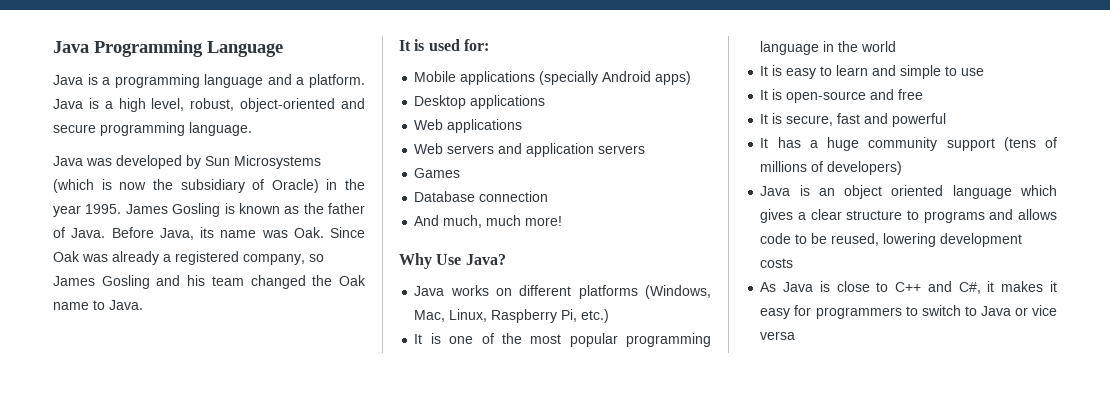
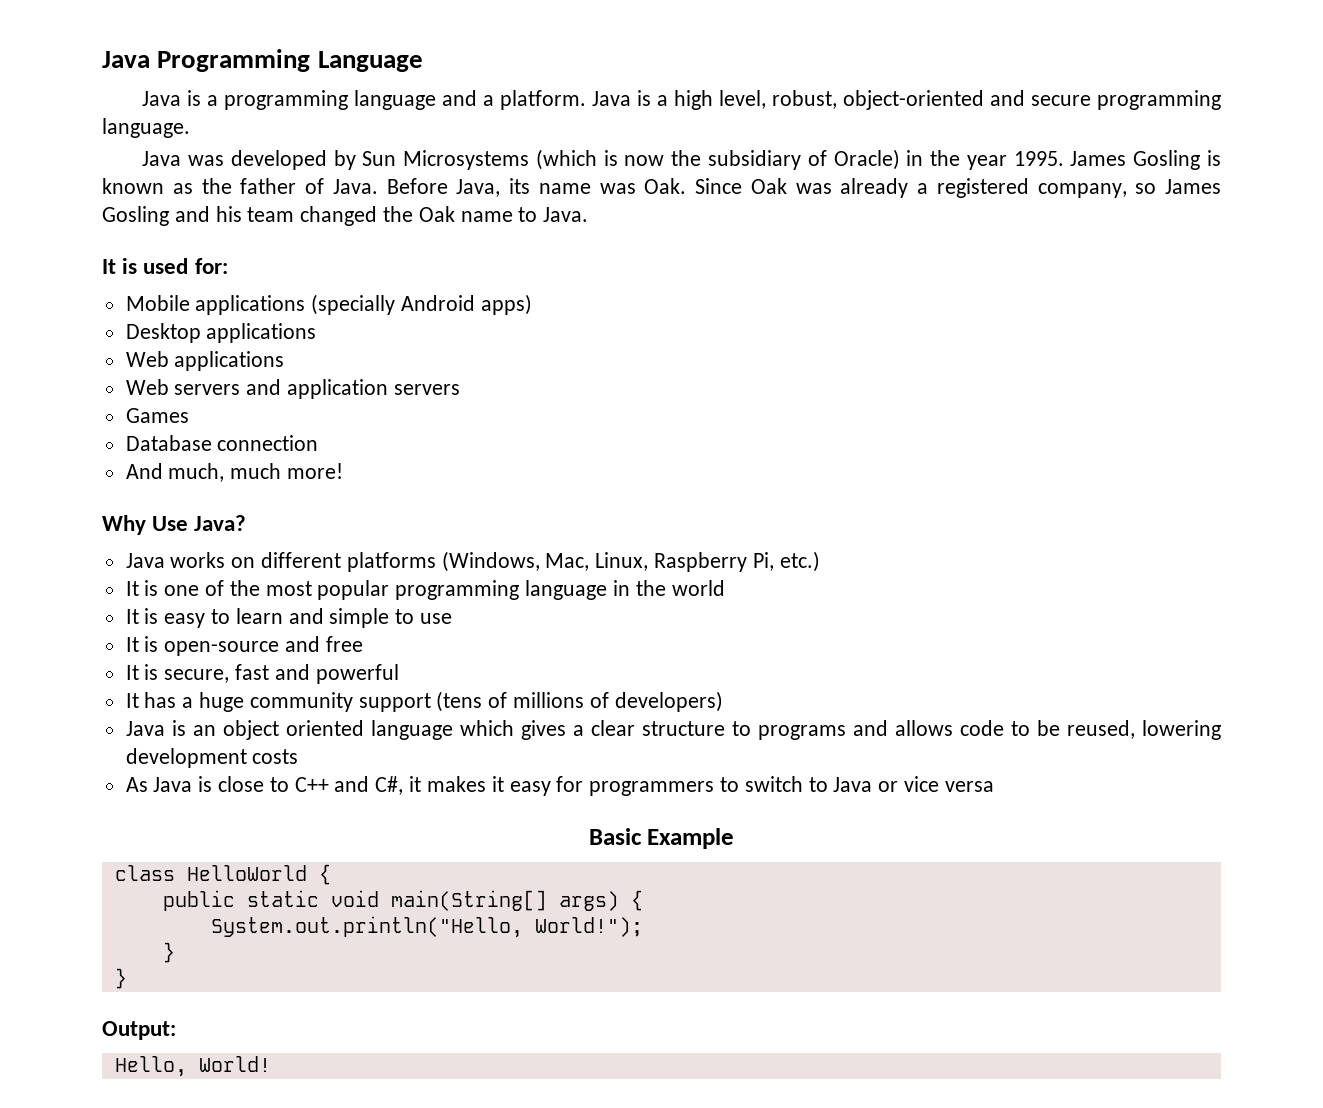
(796, 335) none -> [588,828,735,849] [114,864,331,885] [162,890,643,911] [210,916,643,938] [162,942,175,963] [114,968,127,989] [102,1021,176,1040] [114,1056,271,1077] // Basic Example // class HelloWorld { // public static void main(String[] args) { // System.out.println("Hello, World!"); // } // } // Output: // Hello, World!

